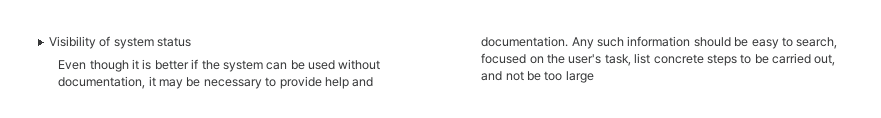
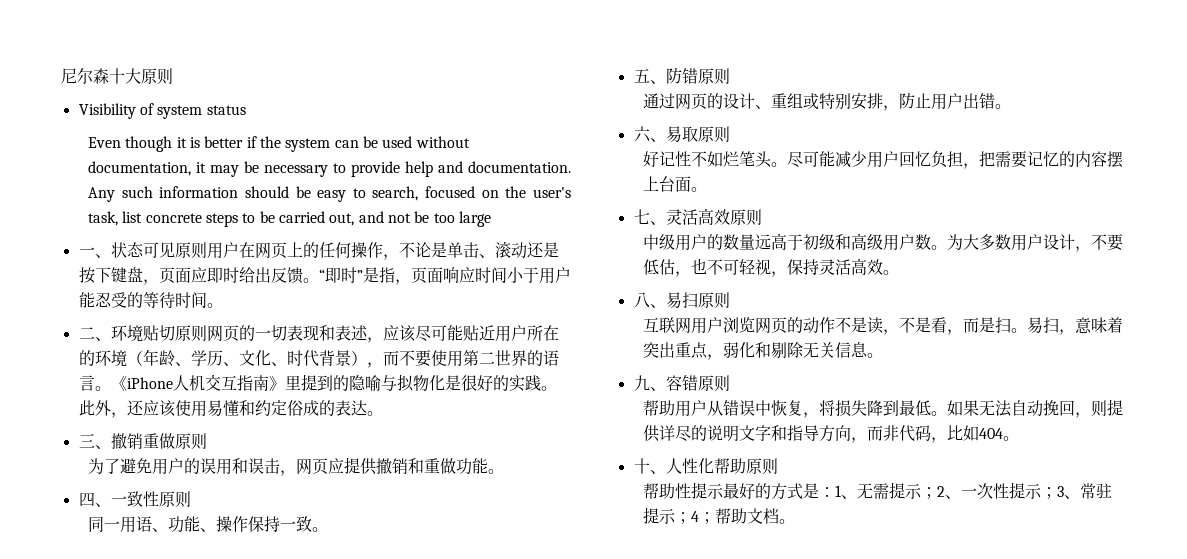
(48, 42) none -> [61,68,173,85] 尼尔森十大原则 //
(594, 77) none -> [78,241,559,260] [78,267,571,285] [78,292,223,308] [78,325,559,343] [78,349,559,368] [78,374,557,392] [78,400,383,418] [78,433,207,450] [88,457,505,476] [78,491,191,508] [88,516,329,533] [633,67,730,85] [643,92,1012,111] [633,126,730,143] [643,151,1124,169] [643,176,708,192] [633,208,762,226] [643,233,1124,252] [643,258,900,277] [633,292,730,309] [643,317,1124,335] [643,342,884,360] [633,375,730,392] [643,399,1124,418] [643,425,1020,443] [633,458,778,475] [643,482,1113,500] [643,507,796,524] // 一、状态可见原则用户在网页上的任何操作，不论是单击、滚动还是按下键盘，页面应即时给出反馈。“即时”是指，页面响应时间小于用户能忍受的等待时间。 // 二、环境贴切原则网页的一切表现和表述，应该尽可能贴近用户所在的环境（年龄、学历、文化、时代背景），而不要使用第二世界的语言。《iPhone人机交互指南》里提到的隐喻与拟物化是很好的实践。此外，还应该使用易懂和约定俗成的表达。 // 三、撤销重做原则 // 为了避免用户的误用和误击，网页应提供撤销和重做功能。 // 四、一致性原则 // 同一用语、功能、操作保持一致。 // 五、防错原则 // 通过网页的设计、重组或特别安排，防止用户出错。 // 六、易取原则 // 好记性不如烂笔头。尽可能减少用户回忆负担，把需要记忆的内容摆上台面。 // 七、灵活高效原则 // 中级用户的数量远高于初级和高级用户数。为大多数用户设计，不要低估，也不可轻视，保持灵活高效。 // 八、易扫原则 // 互联网用户浏览网页的动作不是读，不是看，而是扫。易扫，意味着突出重点，弱化和剔除无关信息。 // 九、容错原则 // 帮助用户从错误中恢复，将损失降到最低。如果无法自动挽回，则提供详尽的说明文字和指导方向，而非代码，比如404。 // 十、人性化帮助原则 // 帮助性提示最好的方式是：1、无需提示；2、一次性提示；3、常驻提示；4；帮助文档。

